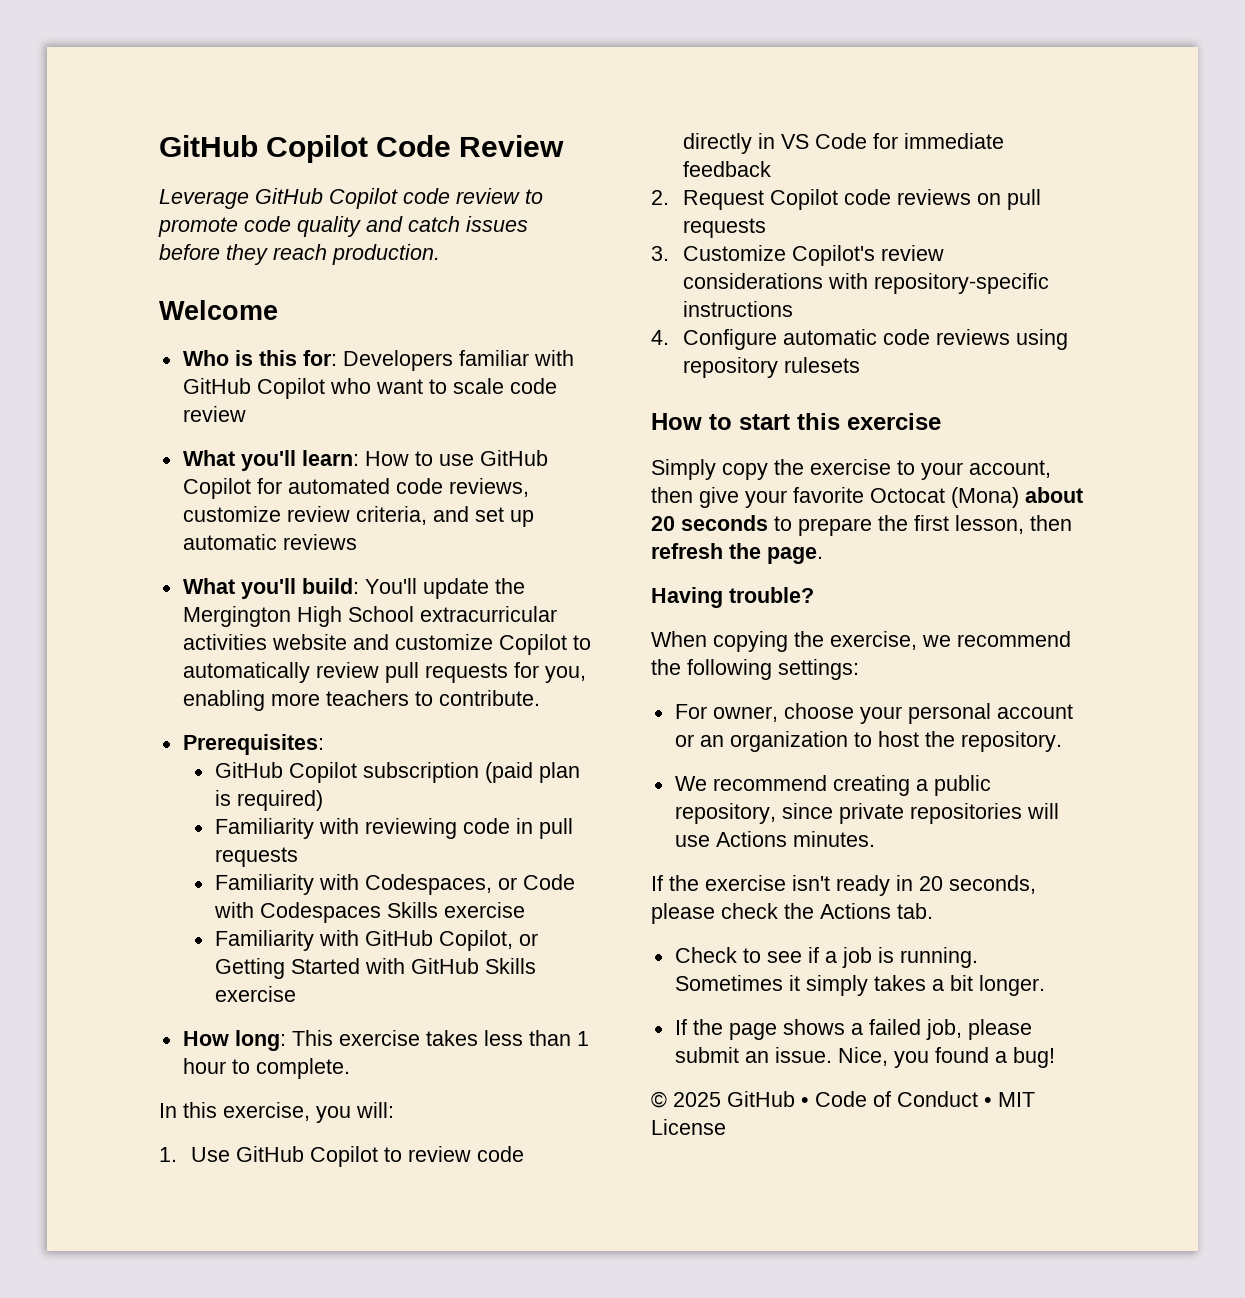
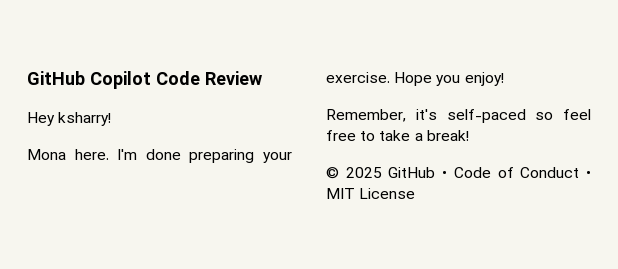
[159,188,543,209] [158,216,528,237] [159,244,440,265] [159,300,278,320] [182,350,574,371] [182,378,557,399] [182,406,246,422] [182,450,548,471] [182,478,529,499] [182,506,534,527] [182,534,357,550] [182,578,525,599] [182,606,557,627] [182,634,591,655] [182,662,586,683] [182,690,540,711] [182,734,324,755] [214,762,580,783] [214,790,323,811] [214,818,573,839] [214,847,298,867] [214,874,575,895] [213,902,525,923] [214,930,538,951] [214,958,536,979] [214,986,296,1002] [182,1030,589,1051] [182,1058,350,1079] [159,1102,394,1123] [159,1146,524,1167] [682,133,1004,154] [682,161,771,177] [651,189,1041,210] [682,218,766,238] [651,245,944,266] [682,273,1049,294] [682,301,793,317] [651,329,1068,350] [682,357,860,378] [651,413,941,430] [651,459,1051,480] [651,487,1083,508] [651,515,1072,536] [651,543,823,564] [651,587,814,608] [651,631,1071,652] [651,659,859,680] [674,703,1073,724] [674,731,1062,752] [674,775,991,796] [674,803,1059,824] [674,831,875,847] [651,875,1036,896] [651,903,933,924] [674,947,978,968] [674,975,1045,996] [674,1019,1032,1040] [674,1047,1055,1068] Leverage GitHub Copilot code review to promote code quality and catch issues before they reach production. // Welcome // Who is this for: Developers familiar with GitHub Copilot who want to scale code review // What you'll learn: How to use GitHub Copilot for automated code reviews, customize review criteria, and set up automatic reviews // What you'll build: You'll update the Mergington High School extracurricular activities website and customize Copilot to automatically review pull requests for you, enabling more teachers to contribute. // Prerequisites: // GitHub Copilot subscription (paid plan is required) // Familiarity with reviewing code in pull requests // Familiarity with Codespaces, or Code with Codespaces Skills exercise // Familiarity with GitHub Copilot, or Getting Started with GitHub Skills exercise // How long: This exercise takes less than 1 hour to complete. // In this exercise, you will: // 1. Use GitHub Copilot to review code directly in VS Code for immediate feedback // 2. Request Copilot code reviews on pull requests // 3. Customize Copilot's review considerations with repository-specific instructions // 4. Configure automatic code reviews using repository rulesets // How to start this exercise // Simply copy the exercise to your account, then give your favorite Octocat (Mona) about 20 seconds to prepare the first lesson, then refresh the page. // Having trouble? // When copying the exercise, we recommend the following settings: // For owner, choose your personal account or an organization to host the repository. // We recommend creating a public repository, since private repositories will use Actions minutes. // If the exercise isn't ready in 20 seconds, please check the Actions tab. // Check to see if a job is running. Sometimes it simply takes a bit longer. // If the page shows a failed job, please submit an issue. Nice, you found a bug! -> [27,112,112,126] [27,149,292,163] [326,72,504,86] [326,109,591,123] [326,130,469,141] Hey ksharry! // Mona here. I'm done preparing your exercise. Hope you enjoy! // Remember, it's self-paced so feel free to take a break!

